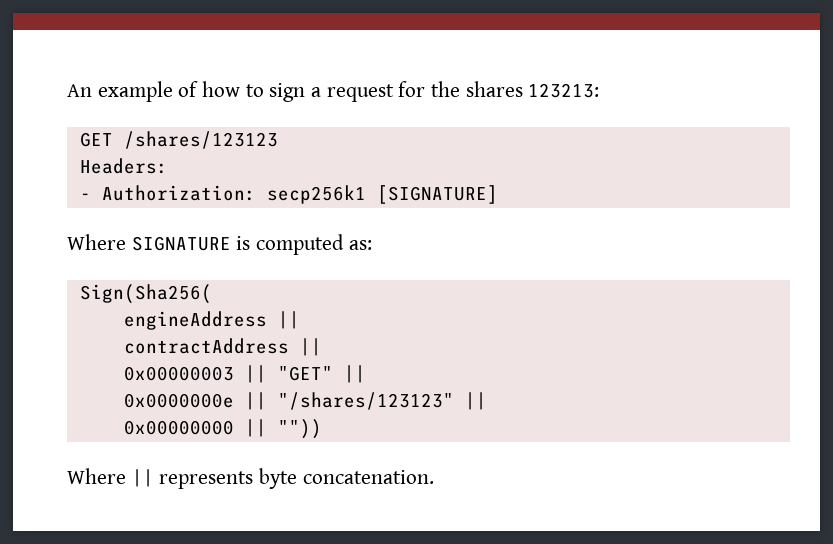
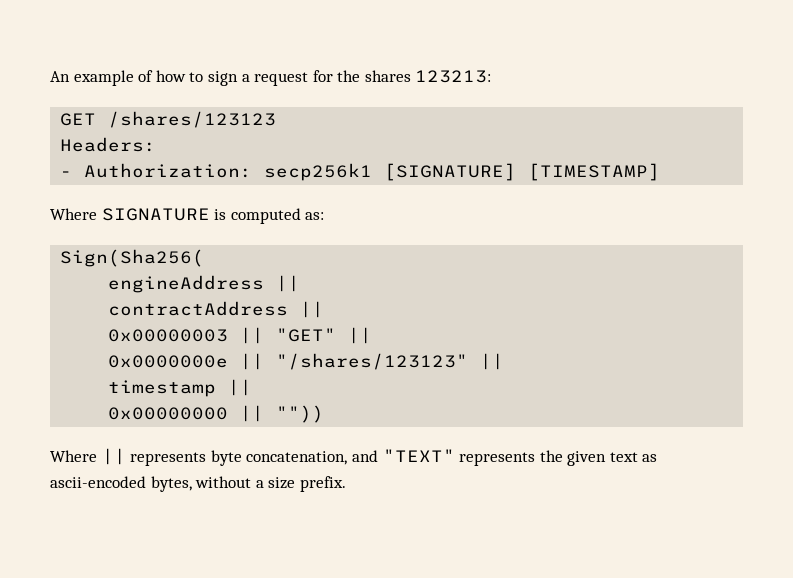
(498, 194) none -> [528,163,661,181] [TIMESTAMP]
(487, 401) none -> [108,379,253,397] // timestamp ||
[302,470,434,484] concatenation. -> [246,449,658,466] [50,476,346,492] concatenation, and "TEXT" represents the given text as ascii-encoded bytes, without a size prefix.

